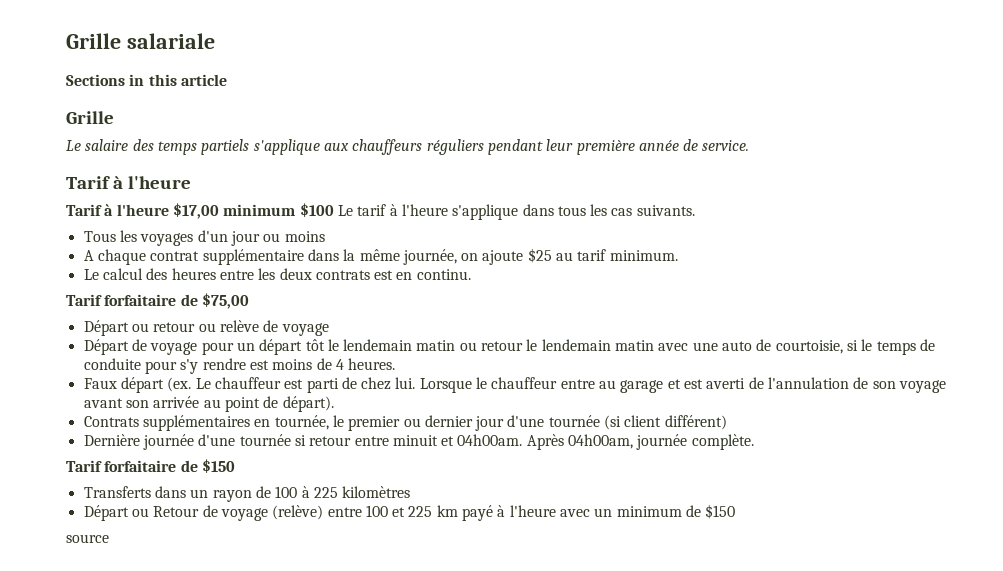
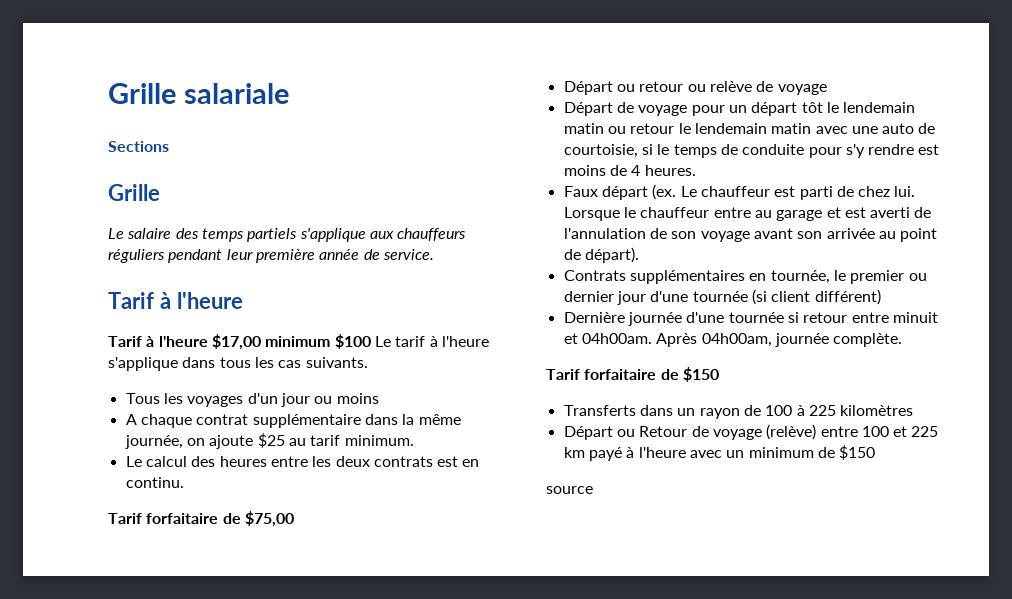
[129,74,227,86] in this article -> (169, 146) none

